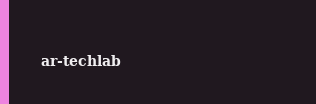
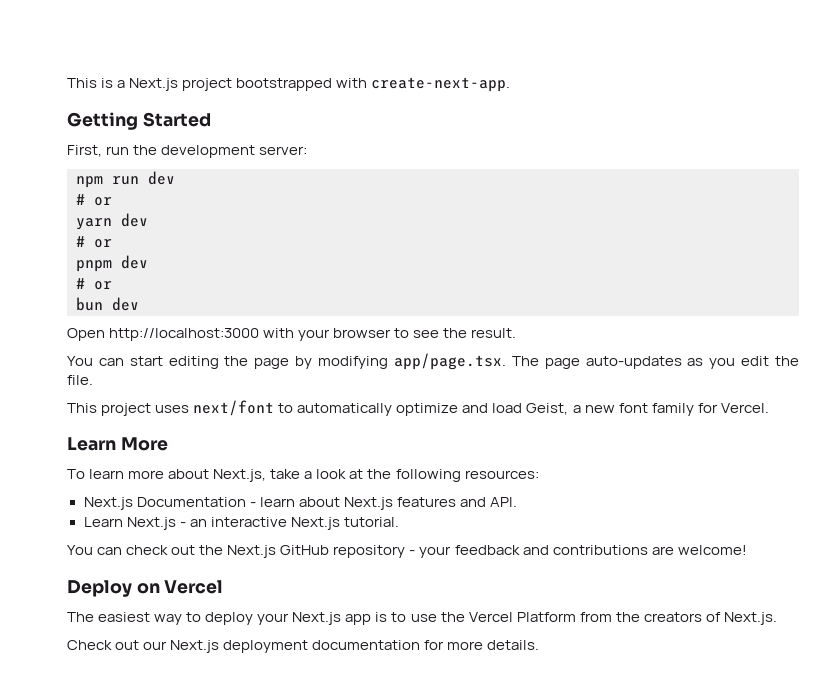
[41,55,121,66] ar-techlab -> [67,77,511,92] [67,112,211,130] [67,145,308,158] [76,171,175,188] [76,194,112,206] [76,213,148,230] [76,236,112,248] [76,255,148,272] [76,278,112,290] [76,297,139,311] [67,328,517,341] [67,353,800,370] [67,375,93,385] [67,400,769,416] [67,437,168,451] [67,469,539,482] [83,497,517,510] [83,517,399,530] [67,545,747,558] [67,580,224,597] [67,612,777,625] [67,640,540,653] This is a Next.js project bootstrapped with create-next-app. // Getting Started // First, run the development server: // npm run dev // # or // yarn dev // # or // pnpm dev // # or // bun dev // Open http://localhost:3000 with your browser to see the result. // You can start editing the page by modifying app/page.tsx. The page auto-updates as you edit the file. // This project uses next/font to automatically optimize and load Geist, a new font family for Vercel. // Learn More // To learn more about Next.js, take a look at the following resources: // Next.js Documentation - learn about Next.js features and API. // Learn Next.js - an interactive Next.js tutorial. // You can check out the Next.js GitHub repository - your feedback and contributions are welcome! // Deploy on Vercel // The easiest way to deploy your Next.js app is to use the Vercel Platform from the creators of Next.js. // Check out our Next.js deployment documentation for more details.

